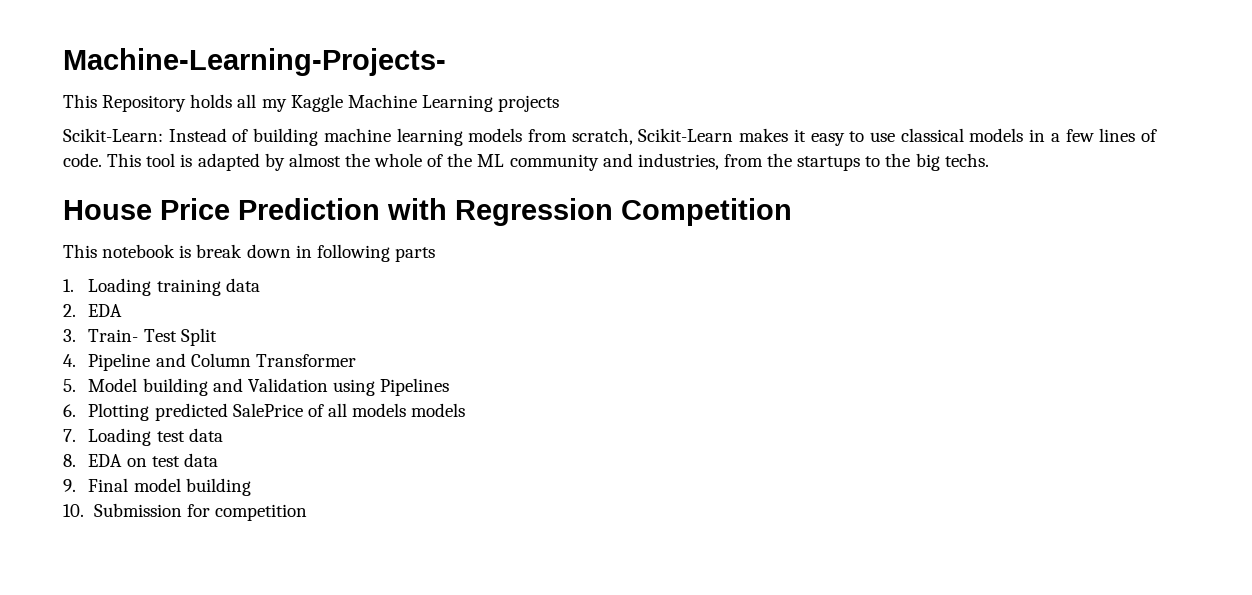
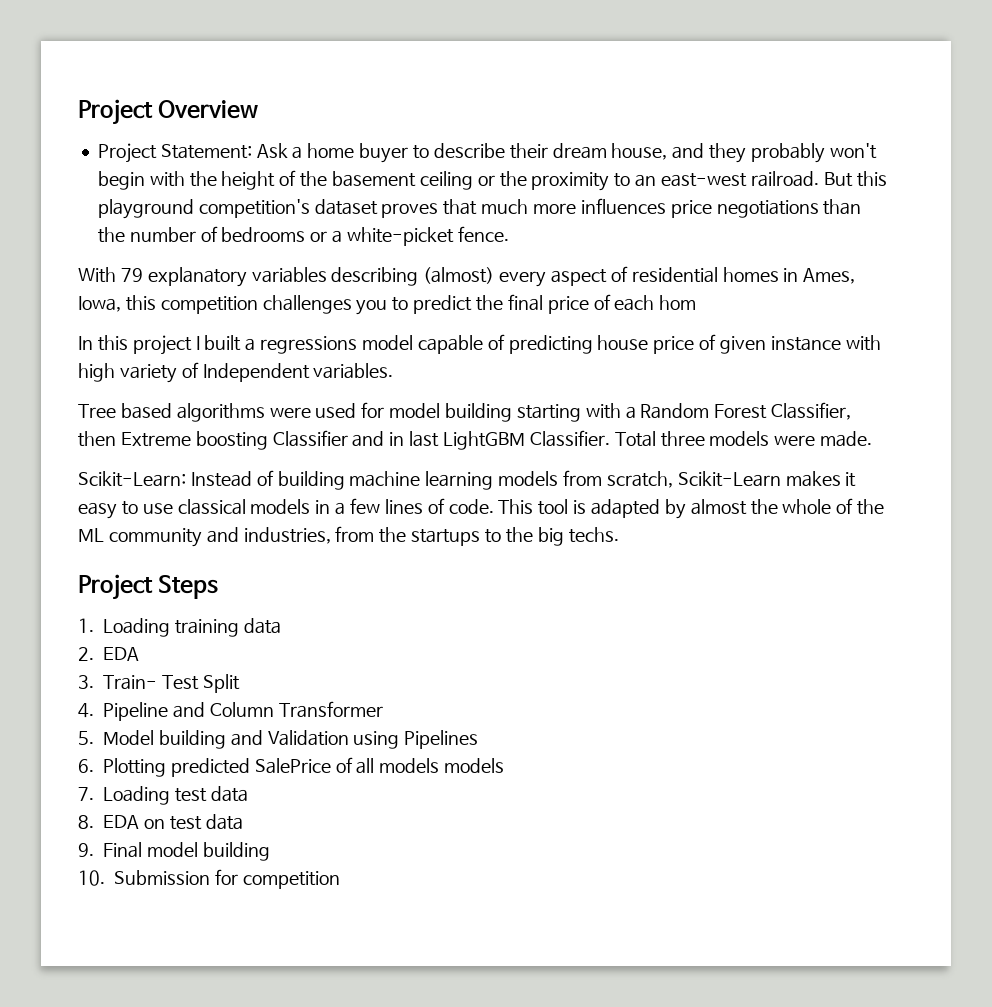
[63,48,446,76] [63,94,560,112] Machine-Learning-Projects- // This Repository holds all my Kaggle Machine Learning projects -> [78,99,259,125] [97,143,877,163] [97,170,887,191] [97,198,862,219] [97,226,509,246] [78,266,856,287] [78,294,697,315] [78,334,881,355] [78,362,394,383] [78,402,852,422] [78,430,873,450] Project Overview // Project Statement: Ask a home buyer to describe their dream house, and they probably won't begin with the height of the basement ceiling or the proximity to an east-west railroad. But this playground competition's dataset proves that much more influences price negotiations than the number of bedrooms or a white-picket fence. // With 79 explanatory variables describing (almost) every aspect of residential homes in Ames, Iowa, this competition challenges you to predict the final price of each hom // In this project I built a regressions model capable of predicting house price of given instance with high variety of Independent variables. // Tree based algorithms were used for model building starting with a Random Forest Classifier, then Extreme boosting Classifier and in last LightGBM Classifier. Total three models were made.
[63,198,792,226] [63,244,435,262] House Price Prediction with Regression Competition // This notebook is break down in following parts -> [78,574,219,600] Project Steps

